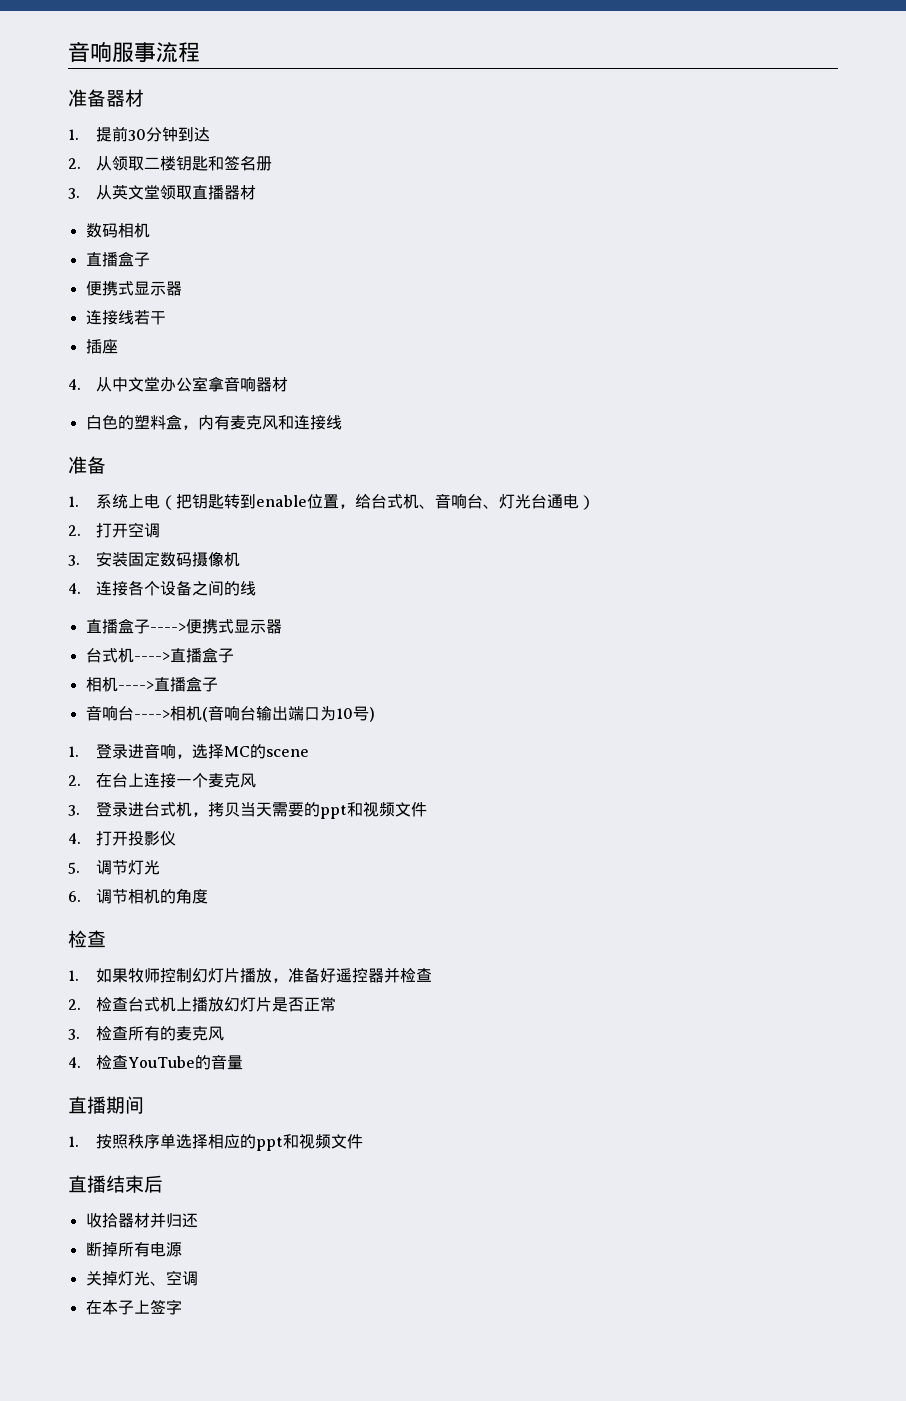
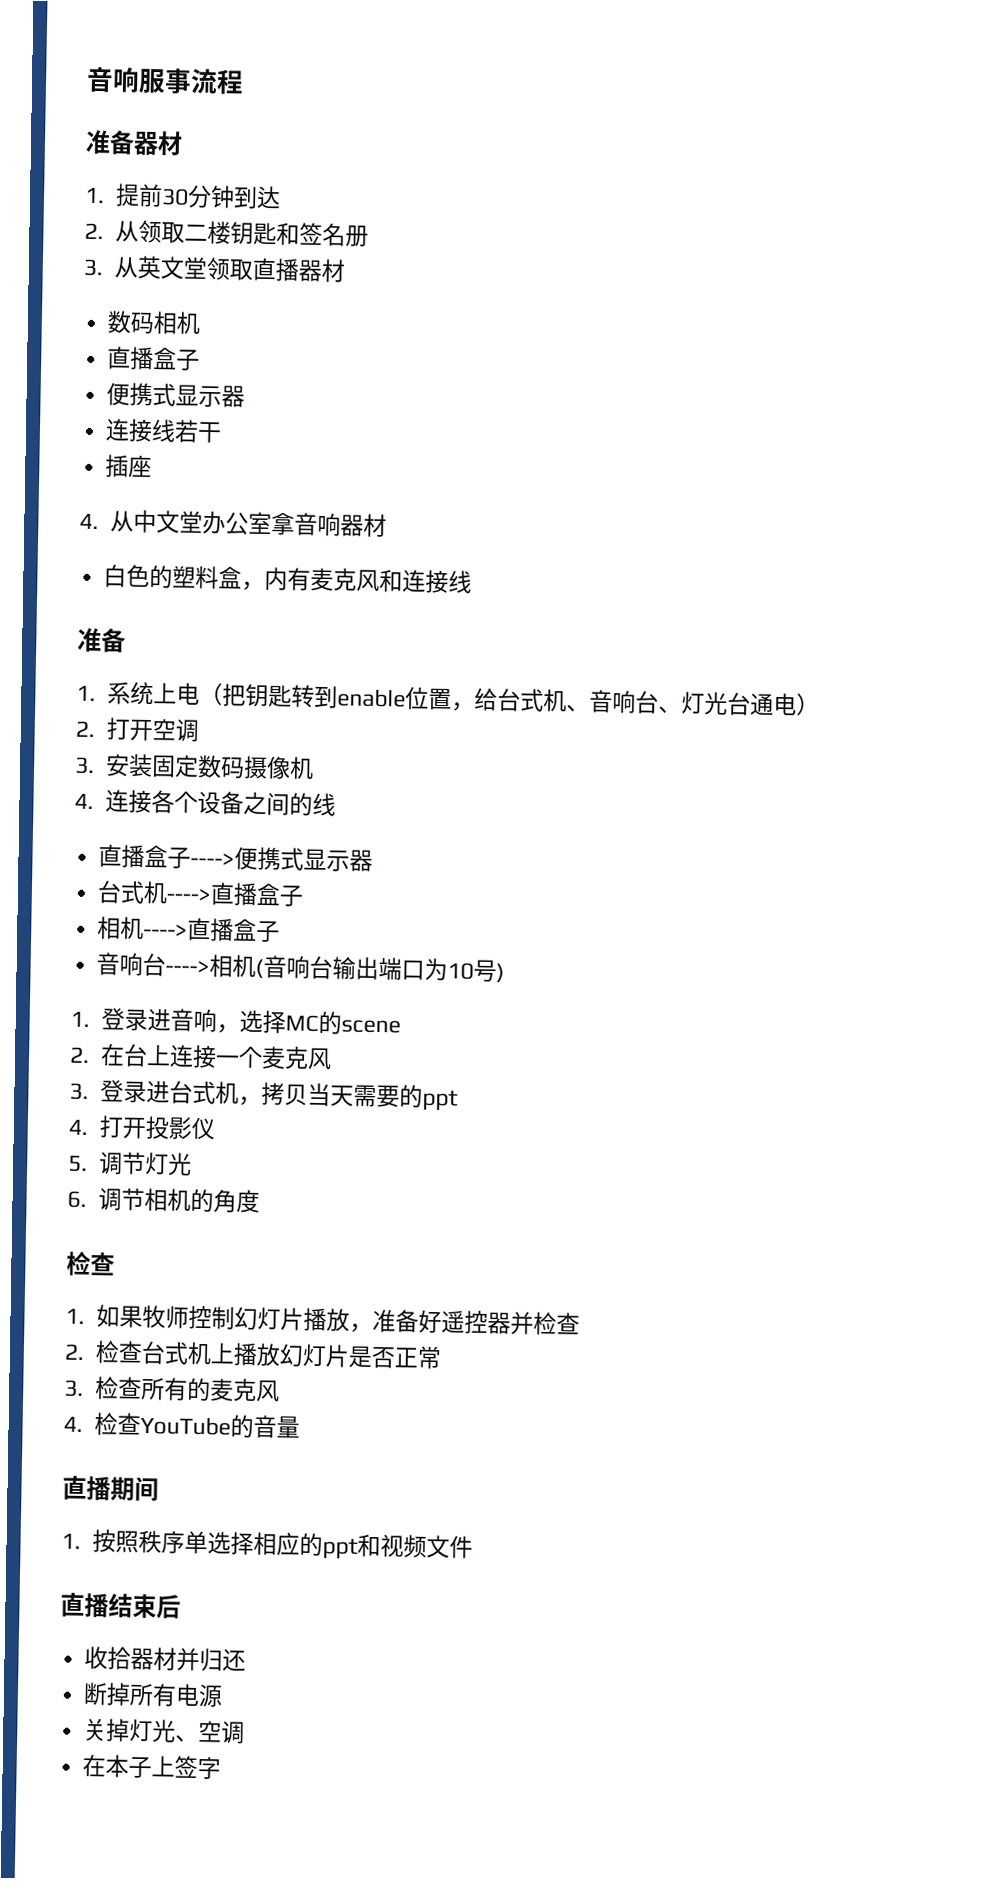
[346,801,427,817] 和视频文件 -> (458, 1100) none

